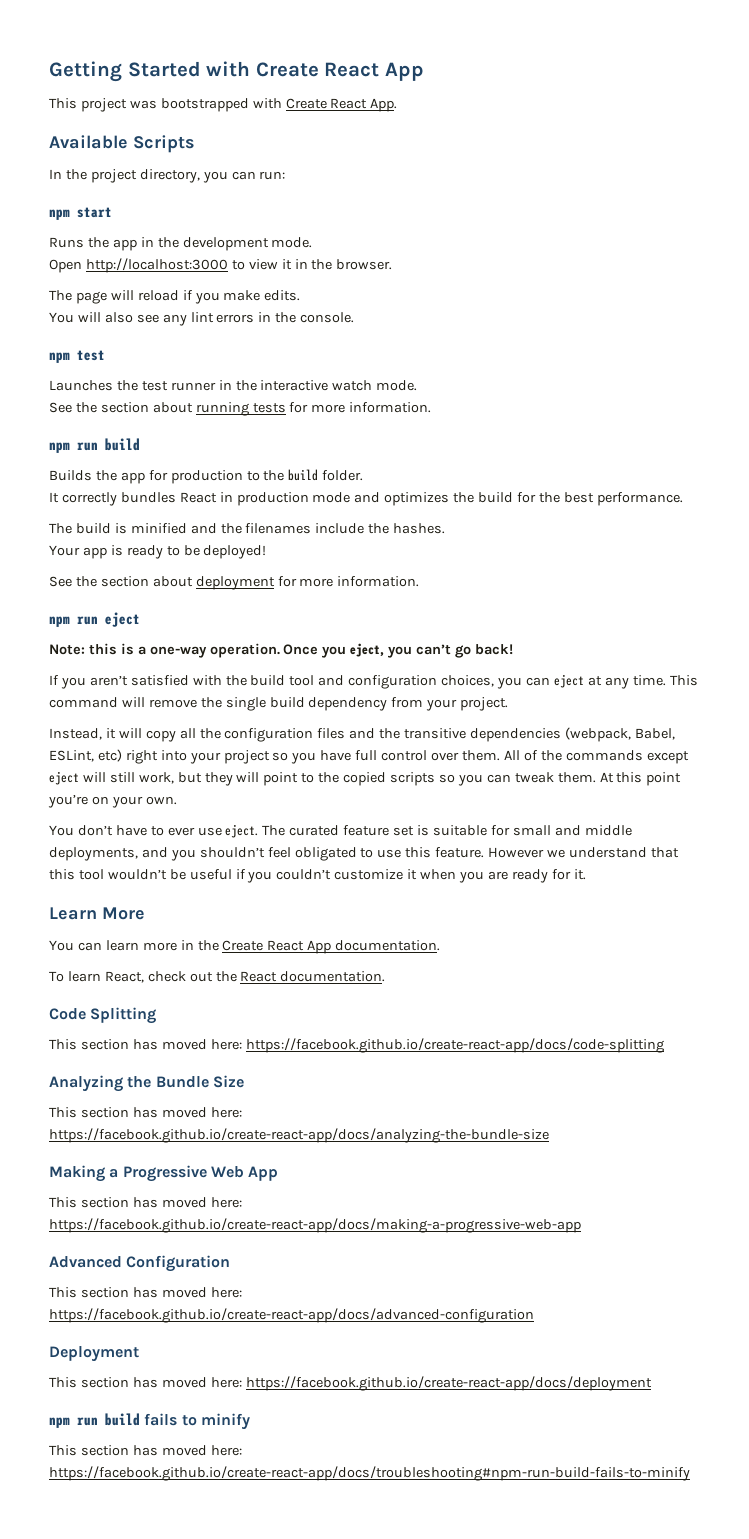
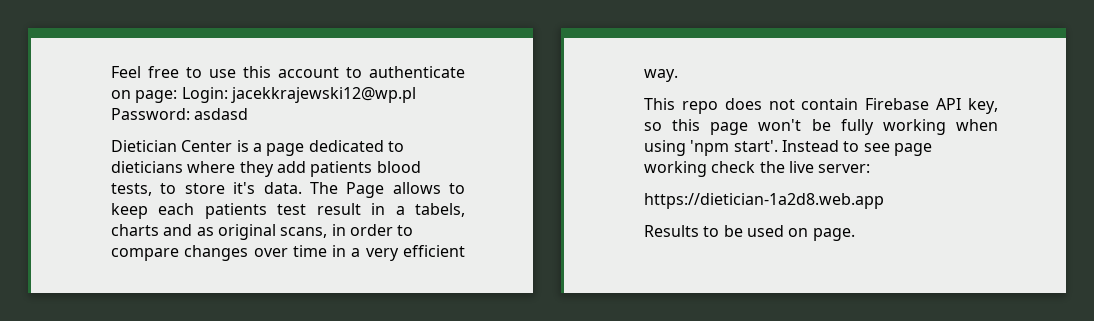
[49,61,424,82] [49,98,398,112] [49,135,195,153] [49,169,286,183] [49,207,112,220] [49,237,313,251] [49,258,393,273] [49,290,301,304] [49,312,355,326] [49,350,105,363] [49,380,418,391] [49,402,432,416] [49,438,140,453] [49,469,364,484] [49,492,683,506] [49,523,446,534] [49,545,267,559] [49,576,420,590] [49,612,140,627] [49,643,513,658] [49,674,698,689] [49,697,509,711] [49,727,675,742] [49,749,689,764] [49,771,682,786] [48,794,177,808] [49,824,632,838] [49,847,679,861] [49,869,586,883] [49,907,145,920] [49,940,441,954] [49,971,386,983] [49,1007,157,1024] [49,1038,664,1053] [49,1075,244,1092] [49,1107,242,1118] [49,1128,549,1143] [49,1165,279,1182] [49,1197,242,1208] [49,1218,581,1233] [49,1255,231,1272] [49,1287,242,1298] [49,1308,534,1323] [49,1346,139,1362] [49,1376,652,1391] [49,1413,250,1430] [49,1445,242,1456] [49,1466,690,1481] Getting Started with Create React App // This project was bootstrapped with Create React App. // Available Scripts // In the project directory, you can run: // npm start // Runs the app in the development mode. // Open http://localhost:3000 to view it in the browser. // The page will reload if you make edits. // You will also see any lint errors in the console. // npm test // Launches the test runner in the interactive watch mode. // See the section about running tests for more information. // npm run build // Builds the app for production to the build folder. // It correctly bundles React in production mode and optimizes the build for the best performance. // The build is minified and the filenames include the hashes. // Your app is ready to be deployed! // See the section about deployment for more information. // npm run eject // Note: this is a one-way operation. Once you eject, you can’t go back! // If you aren’t satisfied with the build tool and configuration choices, you can eject at any time. This command will remove the single build dependency from your project. // Instead, it will copy all the configuration files and the transitive dependencies (webpack, Babel, ESLint, etc) right into your project so you have full control over them. All of the commands except eject will still work, but they will point to the copied scripts so you can tweak them. At this point you’re on your own. // You don’t have to ever use eject. The curated feature set is suitable for small and middle deployments, and you shouldn’t feel obligated to use this feature. However we understand that this tool wouldn’t be useful if you couldn’t customize it when you are ready for it. // Learn More // You can learn more in the Create React App documentation. // To learn React, check out the React documentation. // Code Splitting // This section has moved here: https://facebook.github.io/create-react-app/docs/code-splitting // Analyzing the Bundle Size // This section has moved here: https://facebook.github.io/create-react-app/docs/analyzing-the-bundle-size // Making a Progressive Web App // This section has moved here: https://facebook.github.io/create-react-app/docs/making-a-progressive-web-app // Advanced Configuration // This section has moved here: https://facebook.github.io/create-react-app/docs/advanced-configuration // Deployment // This section has moved here: https://facebook.github.io/create-react-app/docs/deployment // npm run build fails to minify // This section has moved here: https://facebook.github.io/create-react-app/docs/troubleshooting#npm-run-build-fails-to-minify -> [111,66,465,78] [111,87,416,103] [111,108,249,120] [111,140,404,156] [111,161,421,177] [111,182,465,198] [111,203,465,219] [111,224,414,240] [111,245,465,261] [644,69,678,82] [644,98,998,114] [644,119,998,135] [644,140,932,156] [644,161,871,177] [644,193,884,209] [644,225,855,241] Feel free to use this account to authenticate on page: Login: jacekkrajewski12@wp.pl Password: asdasd // Dietician Center is a page dedicated to dieticians where they add patients blood tests, to store it's data. The Page allows to keep each patients test result in a tabels, charts and as original scans, in order to compare changes over time in a very efficient way. // This repo does not contain Firebase API key, so this page won't be fully working when using 'npm start'. Instead to see page working check the live server: // https://dietician-1a2d8.web.app // Results to be used on page.

